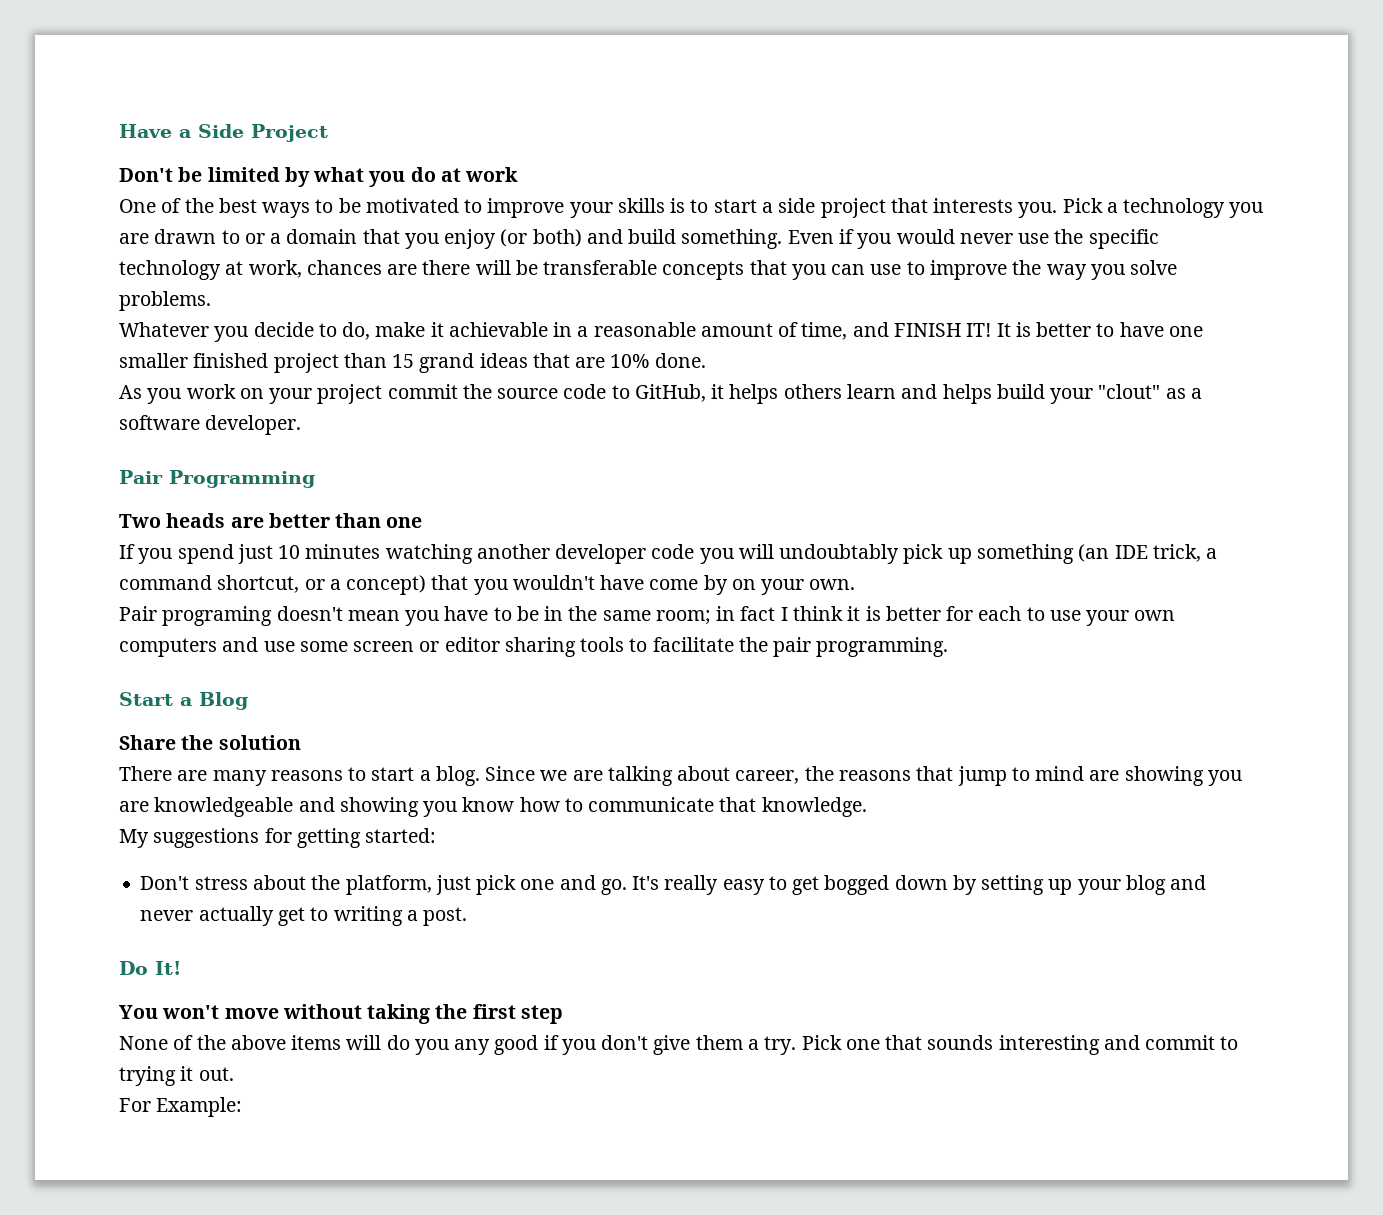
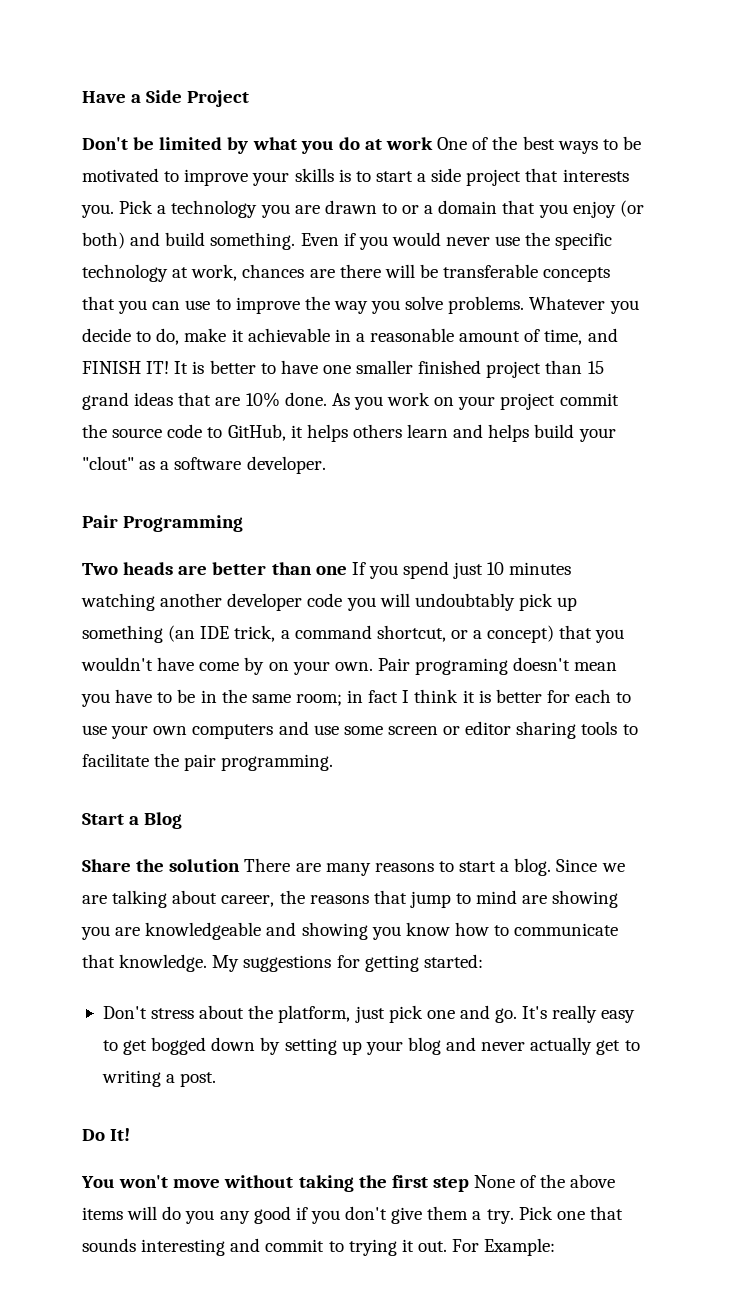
(519, 174) // -> (434, 143) none
(211, 301) // -> (525, 305) none
(706, 360) // -> (327, 399) none
(423, 522) // -> (347, 570) none
(856, 584) // -> (373, 666) none
(301, 742) // -> (241, 865) none
(867, 807) // -> (208, 963) none
(563, 1014) // -> (469, 1184) none
(234, 1074) // -> (447, 1246) none

